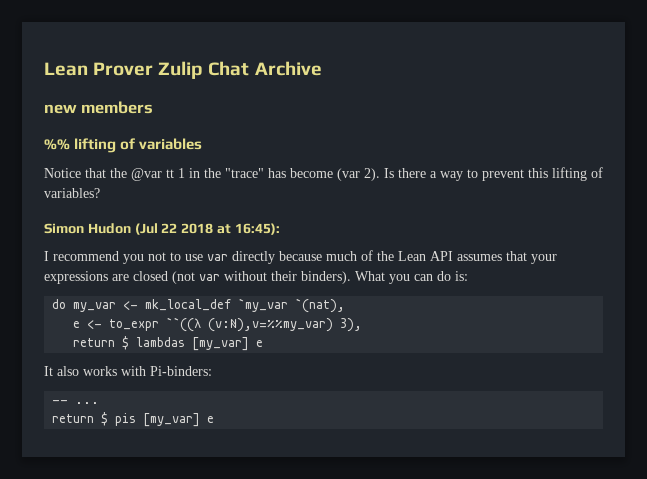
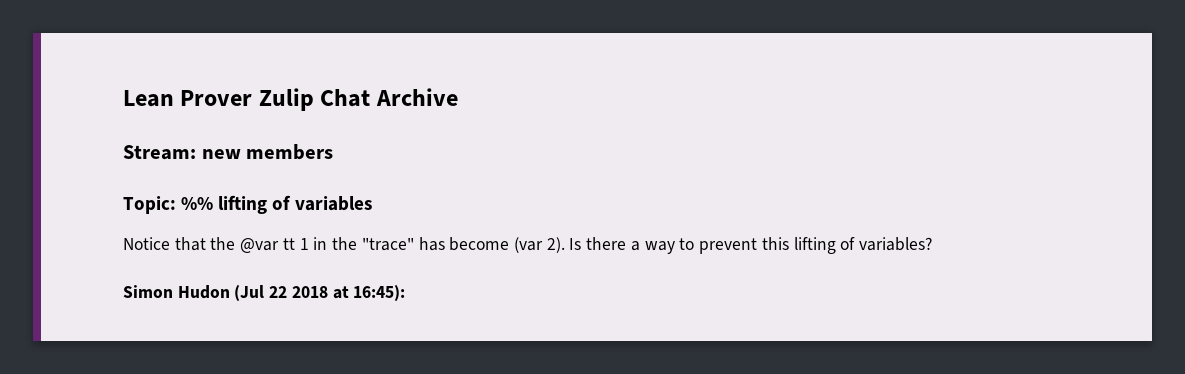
(322, 68) none -> [123,145,196,160] Stream:
(154, 107) none -> [123,196,176,214] Topic:
[44,250,557,264] [44,271,468,284] [52,298,346,313] [73,317,363,332] [73,336,264,351] [44,366,212,376] [52,400,100,404] [52,412,215,427] // I recommend you not to use var directly because much of the Lean API assumes that your expressions are closed (not var without their binders). What you can do is: // do my_var <- mk_local_def `my_var `(nat), // e <- to_expr ``((λ (v:ℕ),v=%%my_var) 3), // return $ lambdas [my_var] e // It also works with Pi-binders: // -- ... // return $ pis [my_var] e -> (406, 293) none

